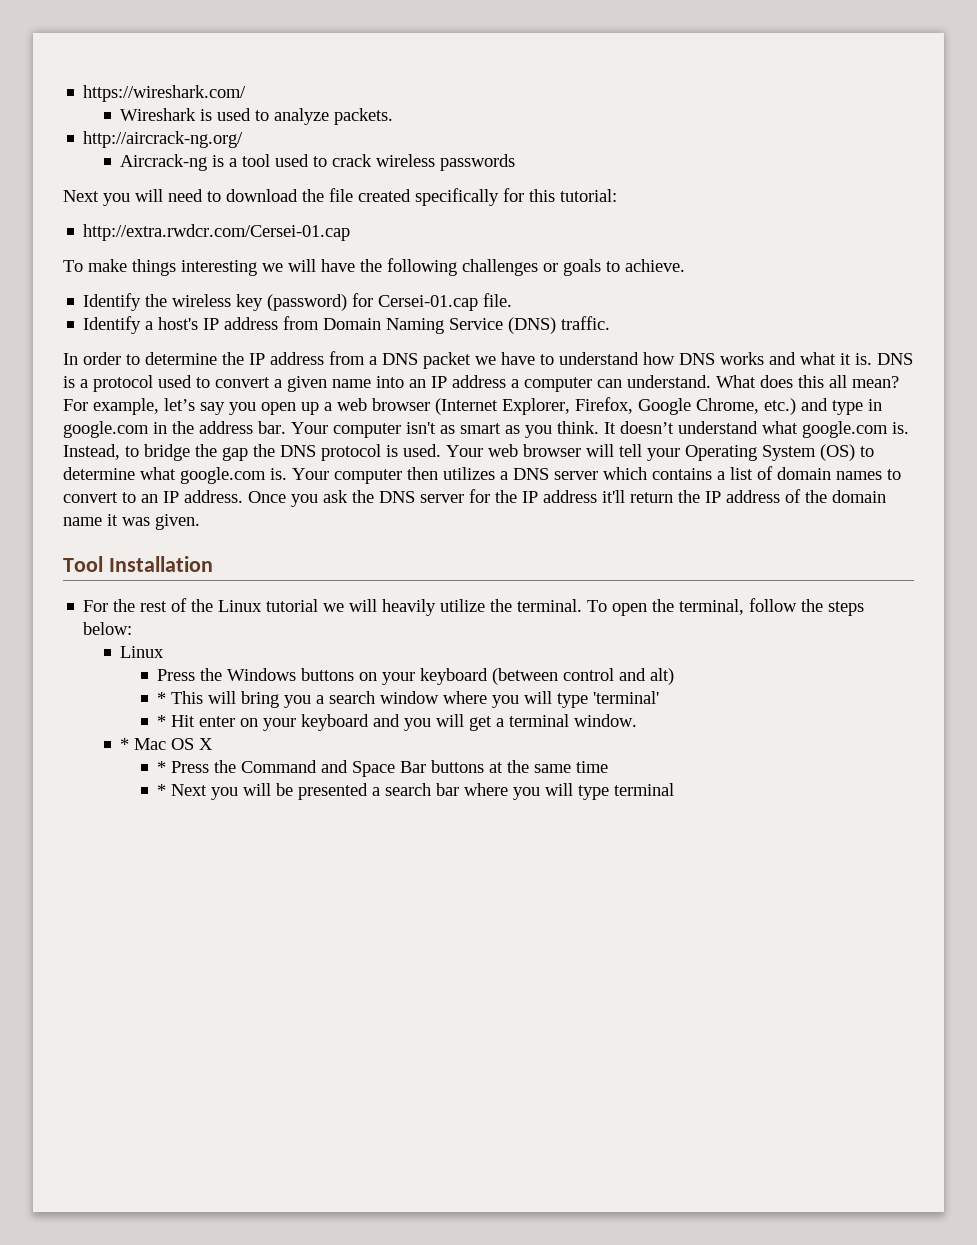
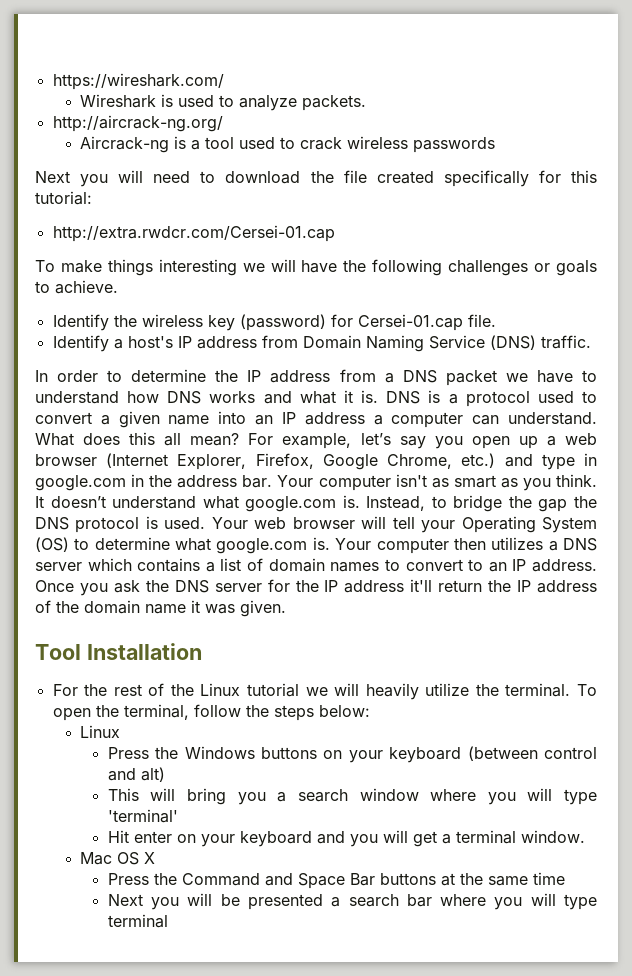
[157,692,167,704] * -> (165, 774) none
[157,715,167,727] * -> (178, 816) none
[120,738,130,750] * -> (585, 836) none
[157,761,167,773] * -> (156, 858) none
[157,784,167,796] * -> (565, 878) none

